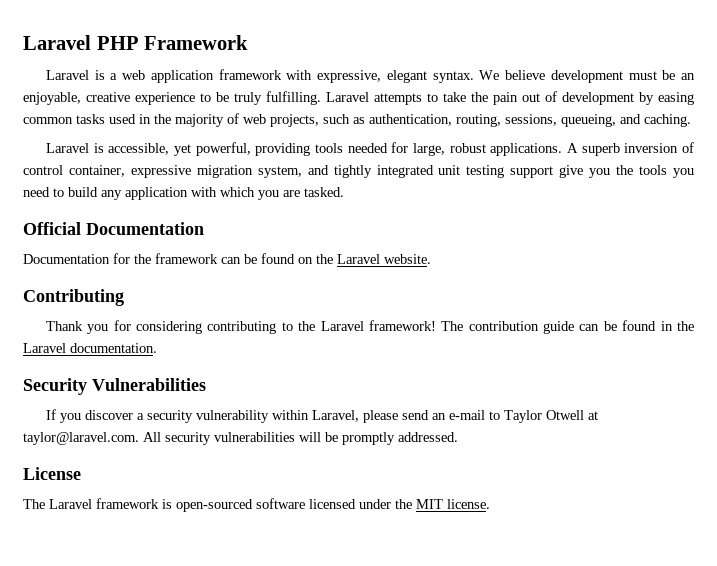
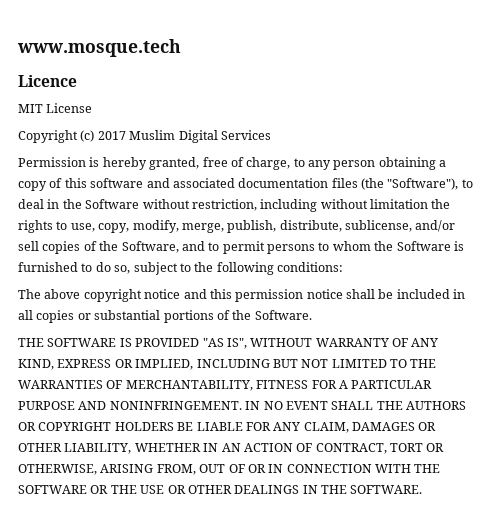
[23,35,249,50] [45,69,695,83] [23,91,694,105] [23,113,691,127] [45,142,695,156] [23,165,694,178] [23,187,344,200] [23,222,204,235] [23,253,431,264] [23,289,124,306] [45,320,695,334] [23,343,157,353] [23,378,206,395] [45,409,598,423] [23,432,458,445] [23,467,81,480] [23,498,490,512] Laravel PHP Framework // Laravel is a web application framework with expressive, elegant syntax. We believe development must be an enjoyable, creative experience to be truly fulfilling. Laravel attempts to take the pain out of development by easing common tasks used in the majority of web projects, such as authentication, routing, sessions, queueing, and caching. // Laravel is accessible, yet powerful, providing tools needed for large, robust applications. A superb inversion of control container, expressive migration system, and tightly integrated unit testing support give you the tools you need to build any application with which you are tasked. // Official Documentation // Documentation for the framework can be found on the Laravel website. // Contributing // Thank you for considering contributing to the Laravel framework! The contribution guide can be found in the Laravel documentation. // Security Vulnerabilities // If you discover a security vulnerability within Laravel, please send an e-mail to Taylor Otwell at taylor@laravel.com. All security vulnerabilities will be promptly addressed. // License // The Laravel framework is open-sourced software licensed under the MIT license. -> [17,39,181,57] [18,75,77,87] [18,103,93,113] [18,130,271,143] [18,157,447,170] [18,178,473,191] [18,199,451,212] [18,220,456,233] [18,241,464,254] [18,262,343,275] [18,289,466,302] [18,310,312,323] [18,338,439,349] [18,359,437,370] [18,380,433,391] [18,401,466,410] [18,422,437,433] [18,443,445,454] [18,464,441,475] [18,485,423,494] www.mosque.tech // Licence // MIT License // Copyright (c) 2017 Muslim Digital Services // Permission is hereby granted, free of charge, to any person obtaining a copy of this software and associated documentation files (the "Software"), to deal in the Software without restriction, including without limitation the rights to use, copy, modify, merge, publish, distribute, sublicense, and/or sell copies of the Software, and to permit persons to whom the Software is furnished to do so, subject to the following conditions: // The above copyright notice and this permission notice shall be included in all copies or substantial portions of the Software. // THE SOFTWARE IS PROVIDED "AS IS", WITHOUT WARRANTY OF ANY KIND, EXPRESS OR IMPLIED, INCLUDING BUT NOT LIMITED TO THE WARRANTIES OF MERCHANTABILITY, FITNESS FOR A PARTICULAR PURPOSE AND NONINFRINGEMENT. IN NO EVENT SHALL THE AUTHORS OR COPYRIGHT HOLDERS BE LIABLE FOR ANY CLAIM, DAMAGES OR OTHER LIABILITY, WHETHER IN AN ACTION OF CONTRACT, TORT OR OTHERWISE, ARISING FROM, OUT OF OR IN CONNECTION WITH THE SOFTWARE OR THE USE OR OTHER DEALINGS IN THE SOFTWARE.

